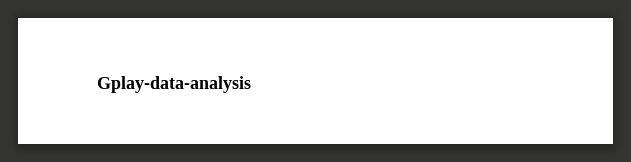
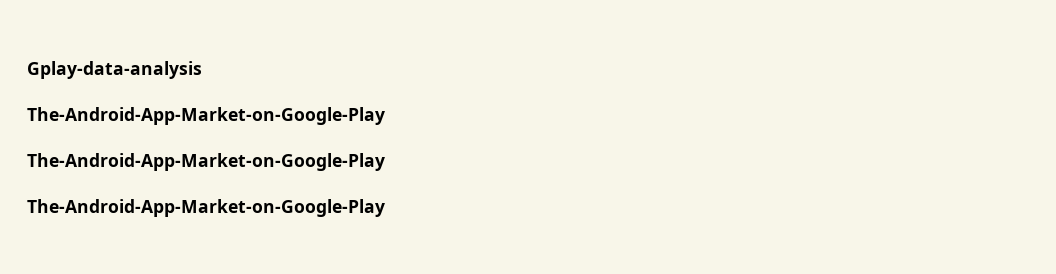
(251, 84) none -> [27,107,385,125] [27,153,385,171] [27,199,385,217] // The-Android-App-Market-on-Google-Play // The-Android-App-Market-on-Google-Play // The-Android-App-Market-on-Google-Play

